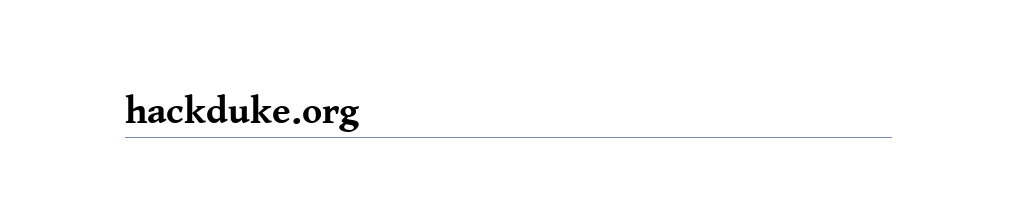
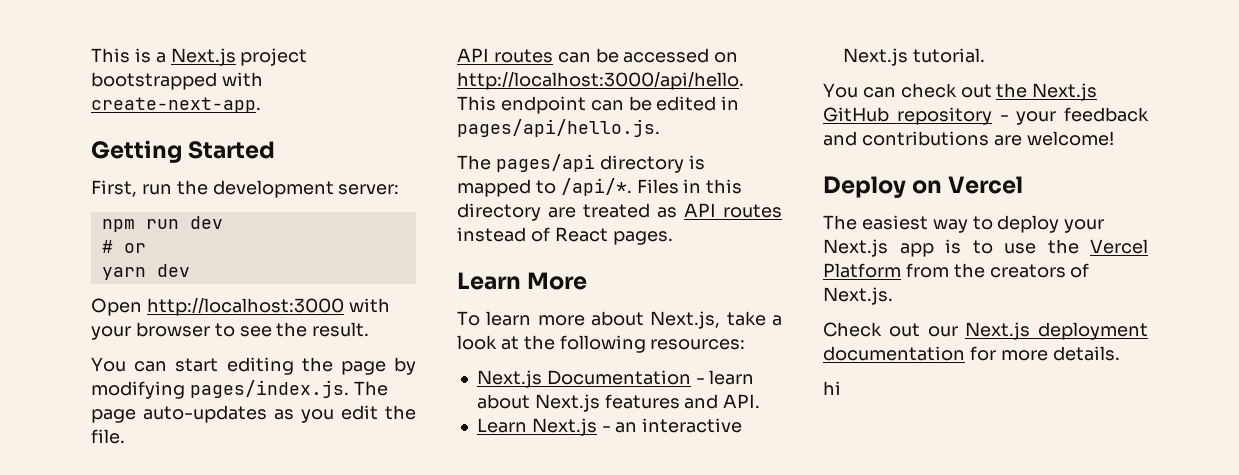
[125,94,360,132] hackduke.org -> [91,48,308,66] [91,72,263,90] [91,97,261,113] [91,140,276,163] [91,180,400,198] [101,216,223,232] [101,240,146,253] [101,264,190,280] [91,297,390,316] [91,322,370,340] [91,357,417,375] [91,380,388,399] [91,405,416,423] [91,429,125,444] [457,48,739,63] [457,71,744,90] [457,96,740,114] [457,119,660,137] [457,154,705,173] [457,178,743,197] [457,203,782,221] [457,227,673,245] [457,272,588,290] [457,311,782,329] [457,335,746,353] [476,370,755,388] [476,394,761,412] [476,418,743,436] [842,48,985,66] [823,83,1098,101] [823,107,1149,125] [823,131,1114,146] [823,176,1024,198] [823,215,1105,233] [823,239,1148,257] [823,263,1090,278] [823,287,893,305] [823,322,1148,340] [823,346,1120,361] [823,381,841,395] This is a Next.js project bootstrapped with create-next-app. // Getting Started // First, run the development server: // npm run dev // # or // yarn dev // Open http://localhost:3000 with your browser to see the result. // You can start editing the page by modifying pages/index.js. The page auto-updates as you edit the file. // API routes can be accessed on http://localhost:3000/api/hello. This endpoint can be edited in pages/api/hello.js. // The pages/api directory is mapped to /api/*. Files in this directory are treated as API routes instead of React pages. // Learn More // To learn more about Next.js, take a look at the following resources: // Next.js Documentation - learn about Next.js features and API. // Learn Next.js - an interactive Next.js tutorial. // You can check out the Next.js GitHub repository - your feedback and contributions are welcome! // Deploy on Vercel // The easiest way to deploy your Next.js app is to use the Vercel Platform from the creators of Next.js. // Check out our Next.js deployment documentation for more details. // hi

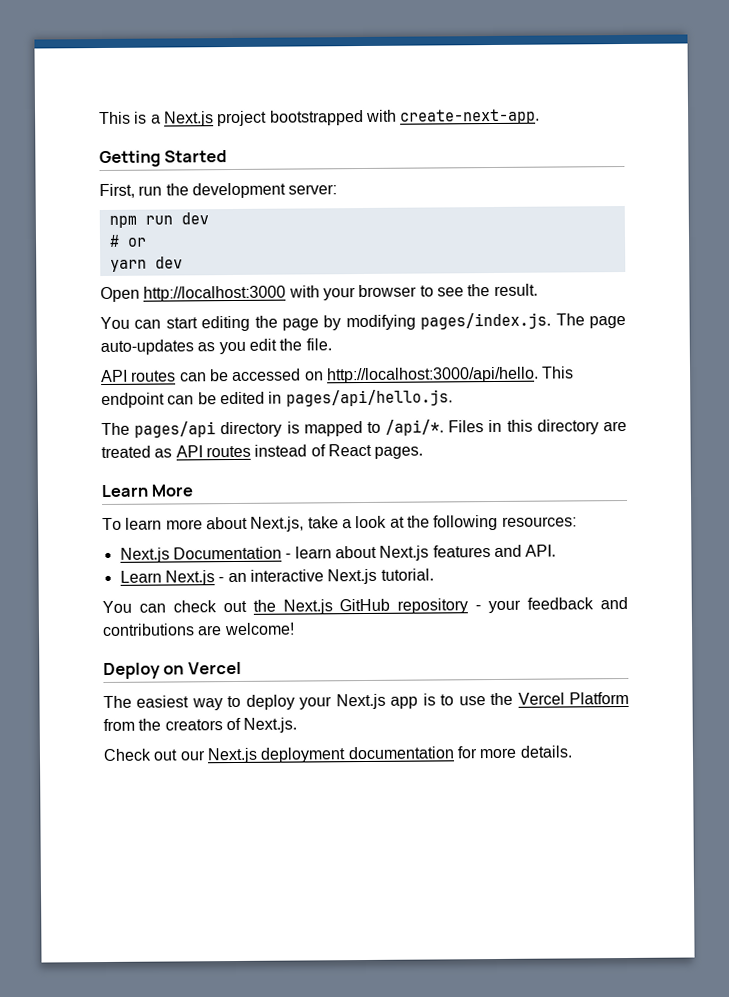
[823,381,841,395] // hi -> (572, 751) none

